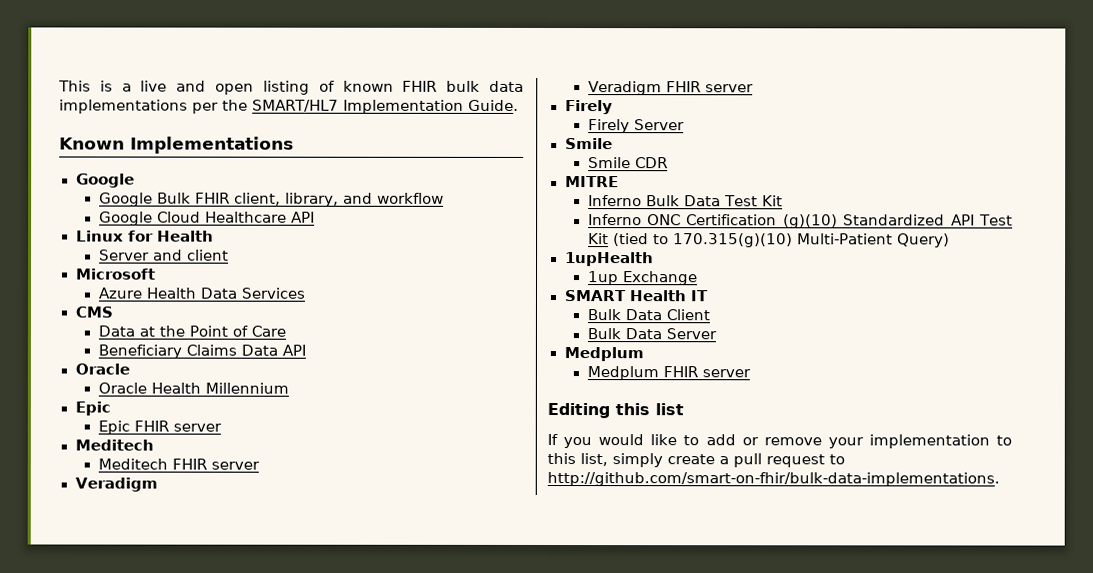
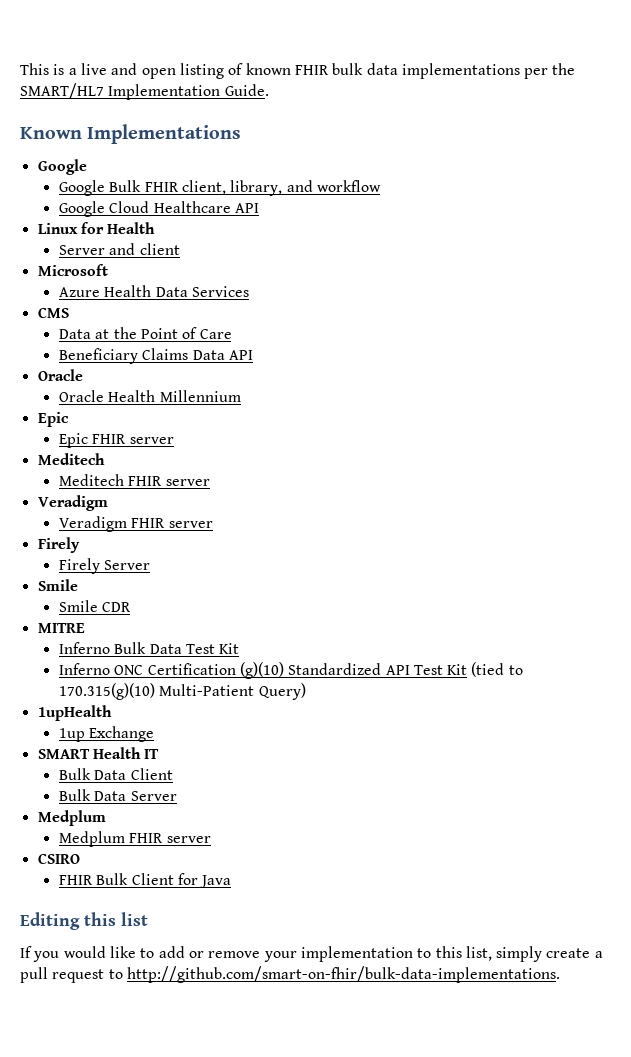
(751, 373) none -> [37,853,80,864] [58,873,232,888] // CSIRO // FHIR Bulk Client for Java

